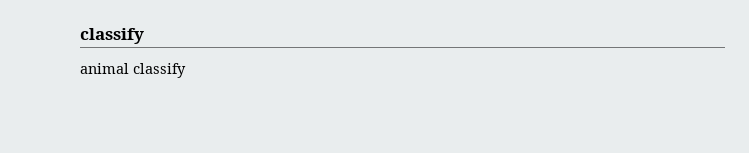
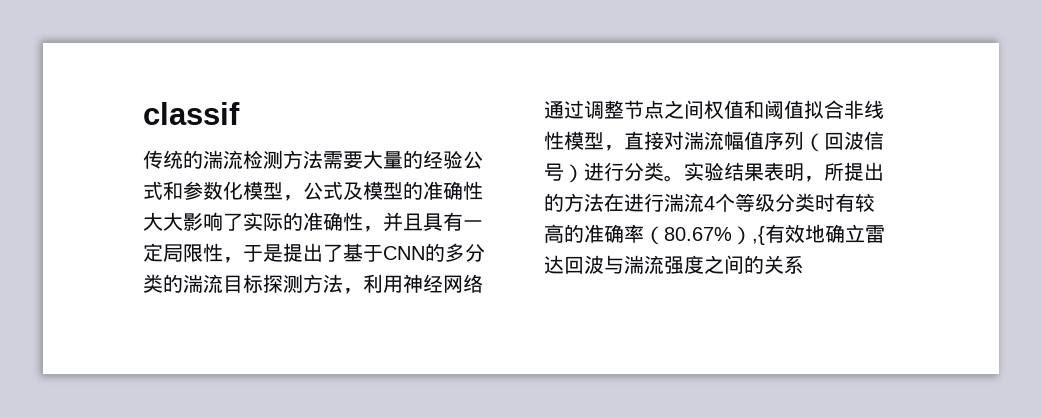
[80,28,144,44] [80,63,186,78] classify // animal classify -> [143,102,240,125] [143,150,483,169] [143,181,483,201] [143,212,483,232] [143,243,485,263] [143,274,483,294] [544,100,884,119] [544,131,884,152] [544,162,884,183] [544,193,875,212] [544,224,885,245] [544,255,804,274] classif // 传统的湍流检测方法需要大量的经验公式和参数化模型，公式及模型的准确性大大影响了实际的准确性，并且具有一定局限性，于是提出了基于CNN的多分类的湍流目标探测方法，利用神经网络通过调整节点之间权值和阈值拟合非线性模型，直接对湍流幅值序列（回波信号）进行分类。实验结果表明，所提出的方法在进行湍流4个等级分类时有较高的准确率（80.67%）,{有效地确立雷达回波与湍流强度之间的关系

